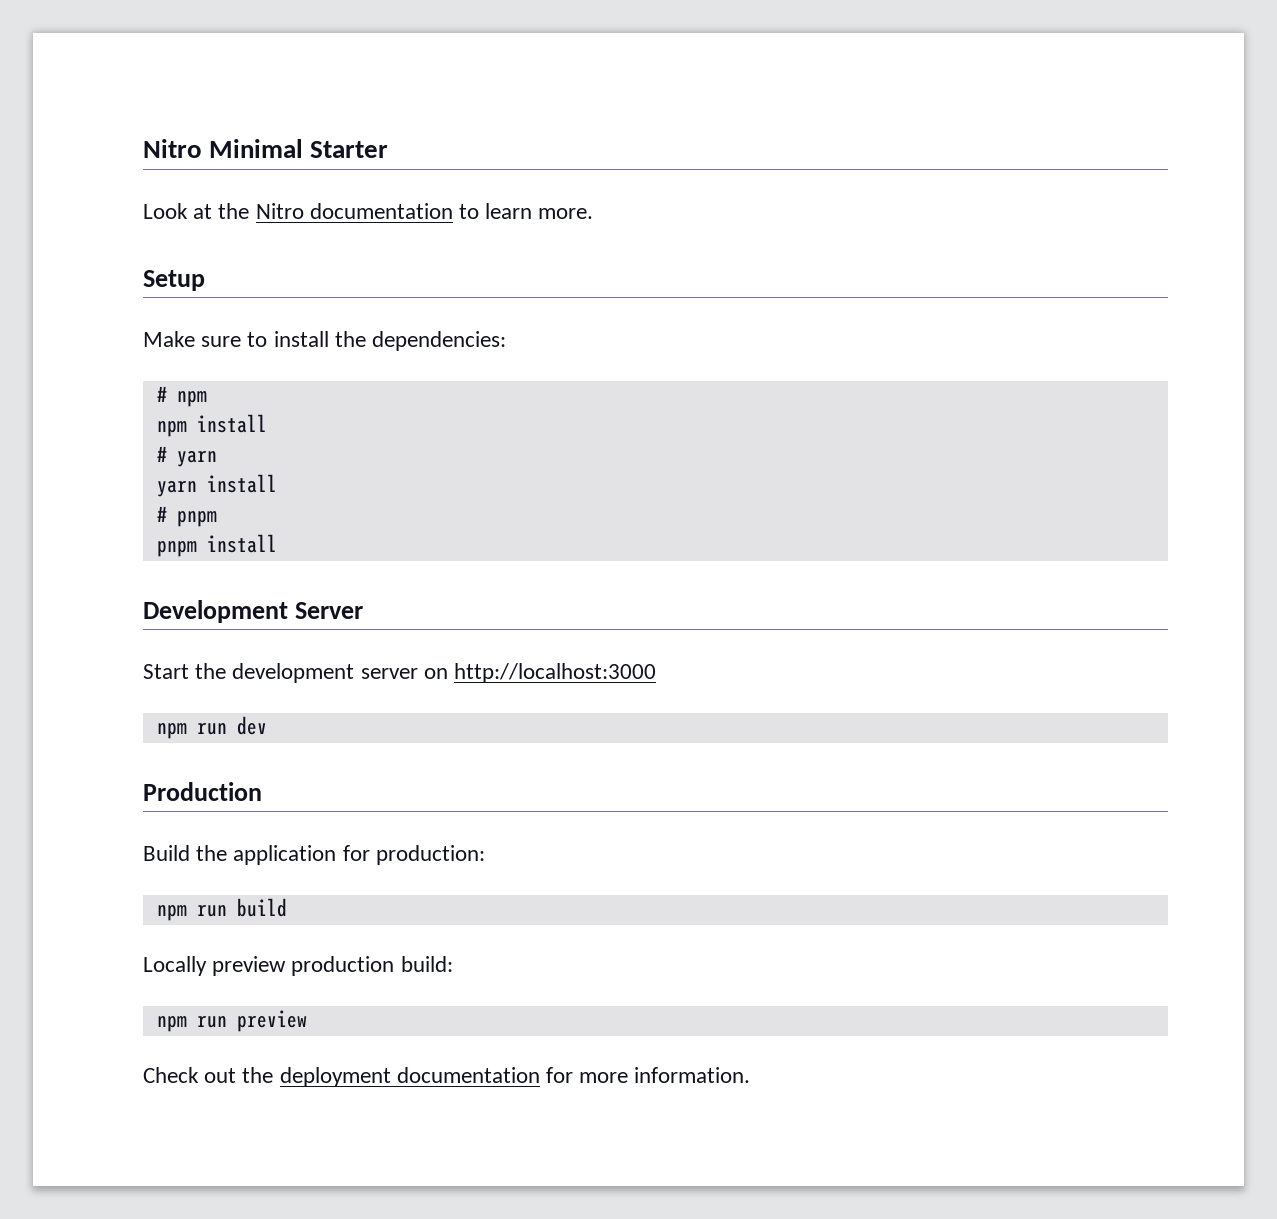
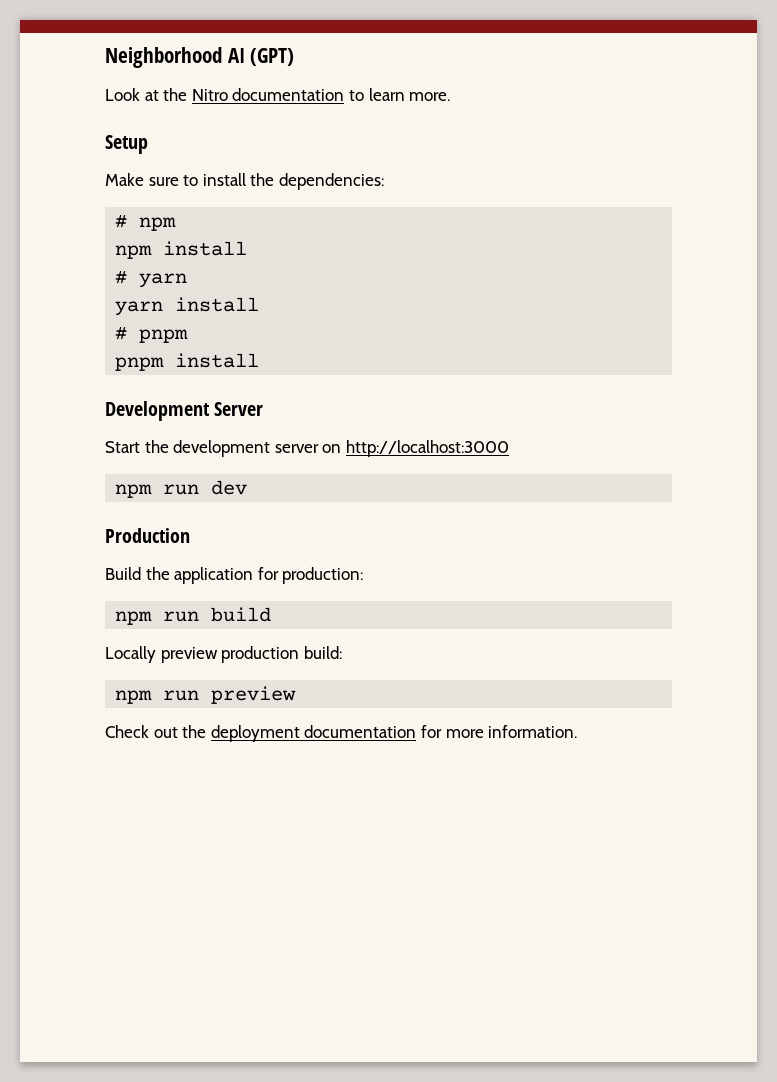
[143,139,389,158] Nitro Minimal Starter -> [105,47,295,68] Neighborhood AI (GPT)

